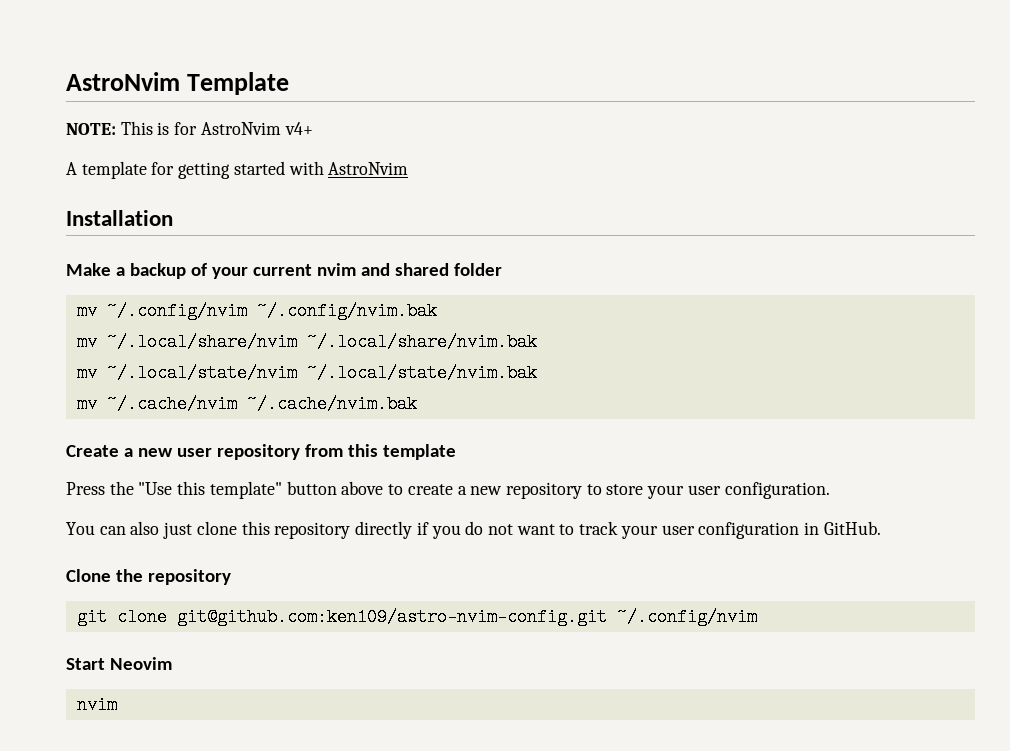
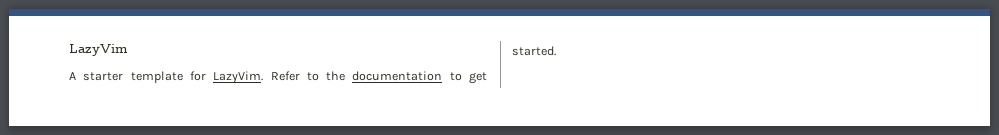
[66,72,289,95] [66,121,313,135] AstroNvim Template // NOTE: This is for AstroNvim v4+ -> [69,44,128,56] LazyVim
(77, 168) none -> [83,72,124,81] starter
[178,161,409,179] [66,210,173,226] [66,263,502,279] [76,302,437,320] [76,333,537,351] [76,364,537,382] [76,395,417,413] [66,444,456,460] [66,481,830,499] [66,521,881,539] [66,569,231,585] [76,608,757,626] [66,657,172,670] [76,696,117,714] getting started with AstroNvim // Installation // Make a backup of your current nvim and shared folder // mv ~/.config/nvim ~/.config/nvim.bak // mv ~/.local/share/nvim ~/.local/share/nvim.bak // mv ~/.local/state/nvim ~/.local/state/nvim.bak // mv ~/.cache/nvim ~/.cache/nvim.bak // Create a new user repository from this template // Press the "Use this template" button above to create a new repository to store your user configuration. // You can also just clone this repository directly if you do not want to track your user configuration in GitHub. // Clone the repository // git clone git@github.com:ken109/astro-nvim-config.git ~/.config/nvim // Start Neovim // nvim -> [213,71,488,84] [512,46,556,56] LazyVim. Refer to the documentation to get started.

